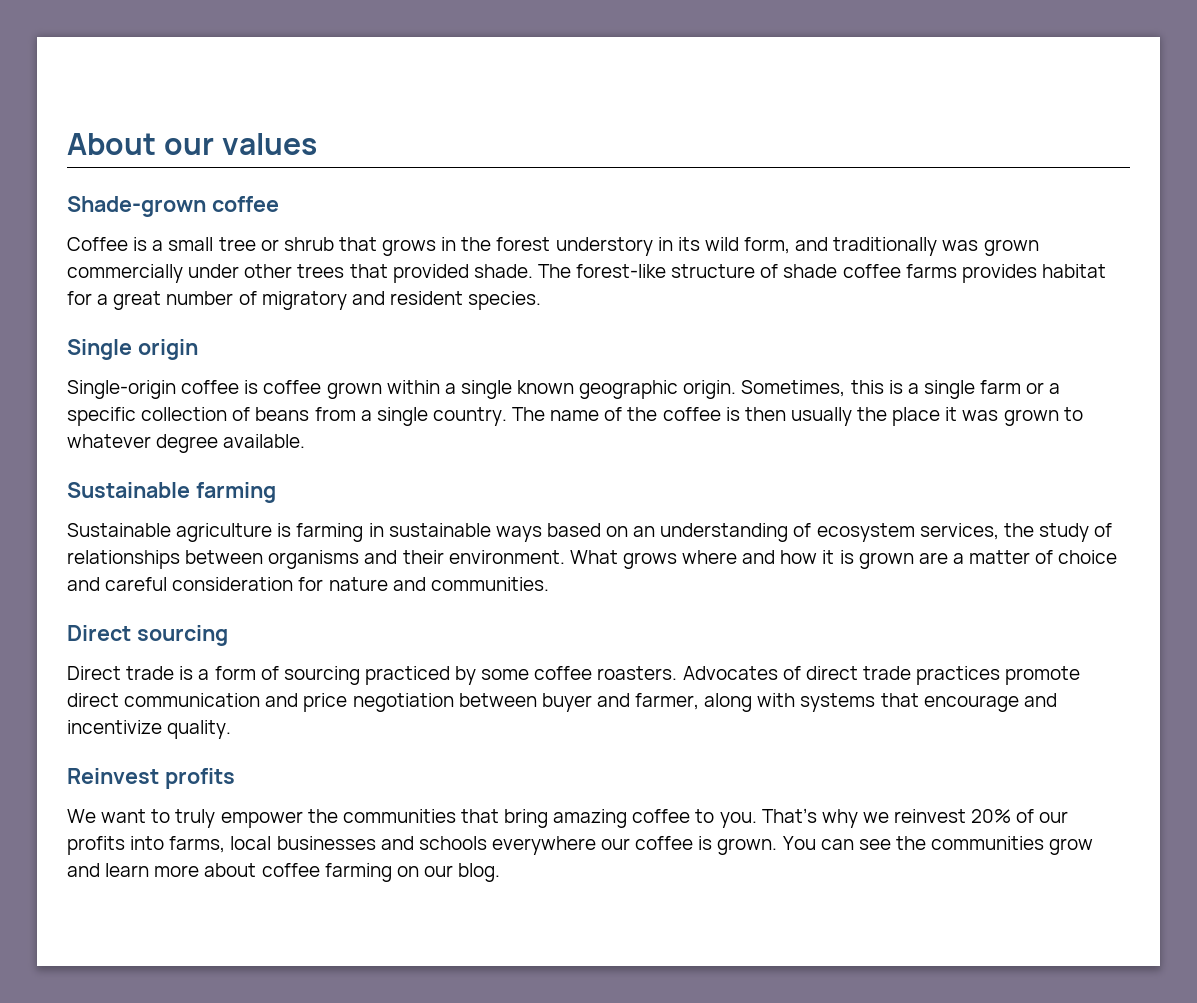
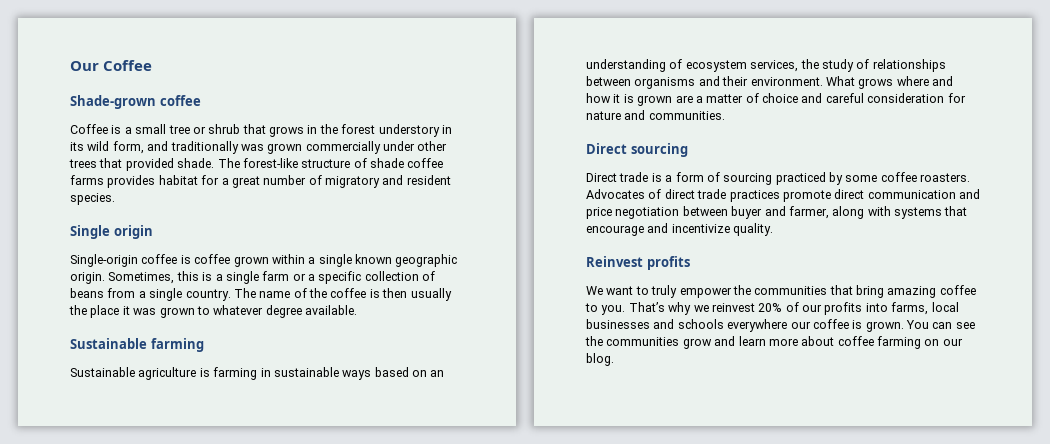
[67,133,318,155] About our values -> [70,60,153,71] Our Coffee

